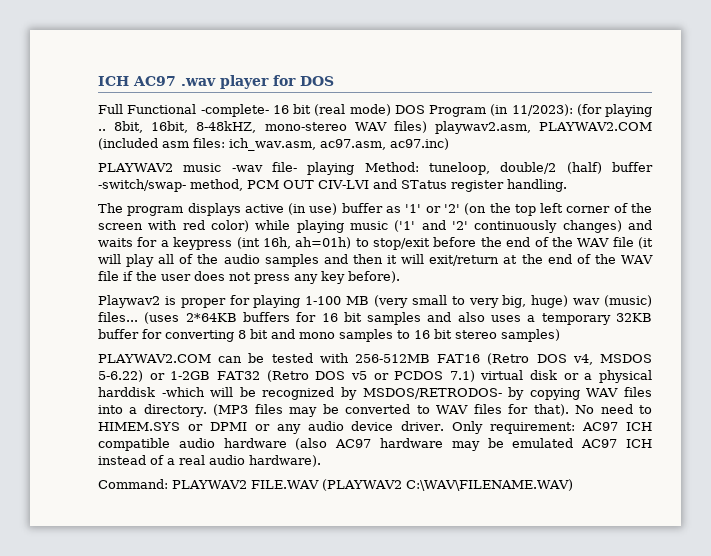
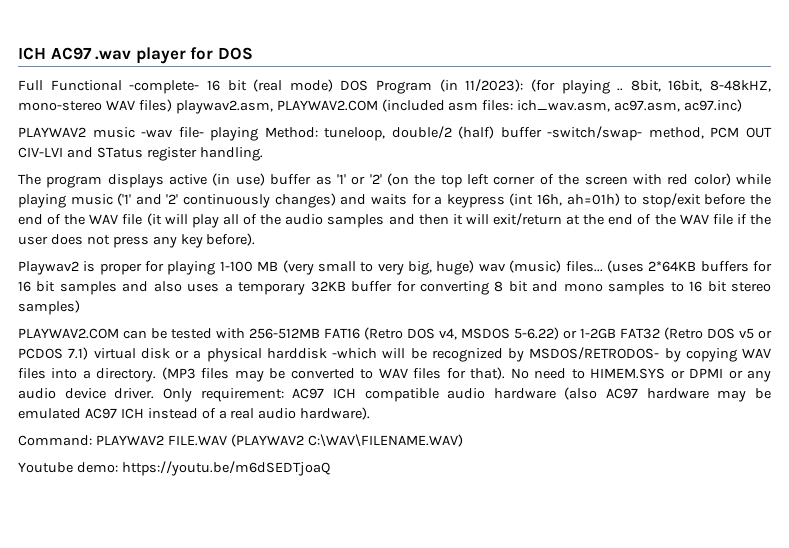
(573, 485) none -> [18,461,330,476] // Youtube demo: https://youtu.be/m6dSEDTjoaQ

